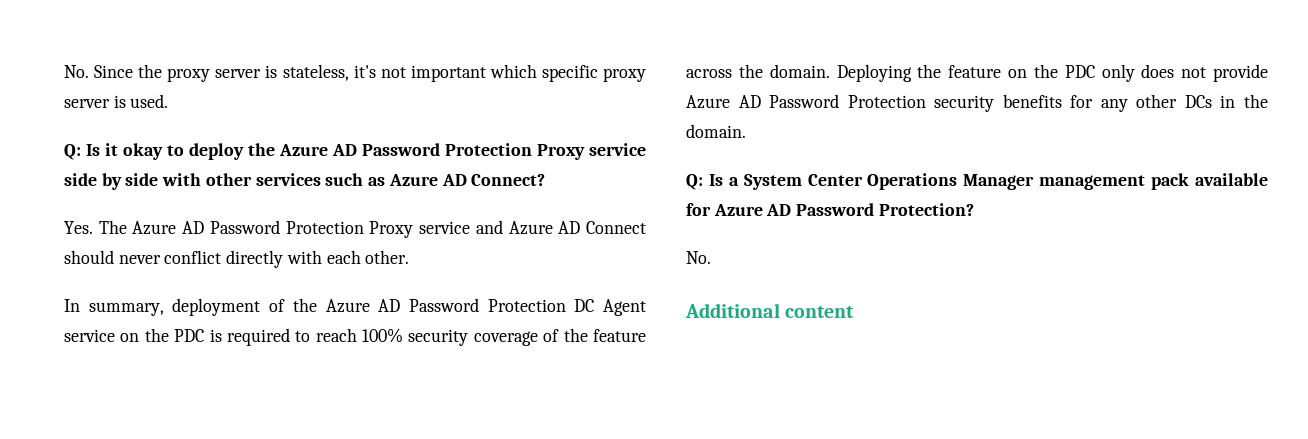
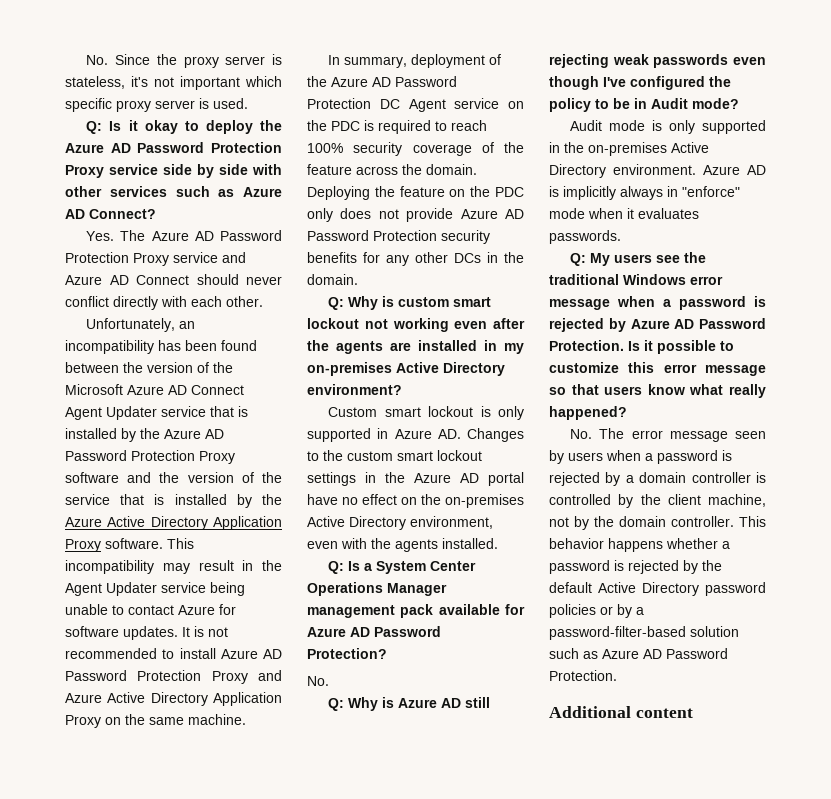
(410, 257) none -> [86,318,196,332] [65,340,257,354] [65,362,233,373] [65,384,244,395] [65,406,248,420] [65,428,224,442] [65,450,235,464] [65,472,282,483] [65,494,282,508] [65,516,282,530] [65,538,194,552] [65,560,282,574] [65,582,245,596] [65,604,236,615] [65,626,228,640] [65,648,282,659] [65,670,282,684] [65,692,282,706] [65,714,246,728] // Unfortunately, an incompatibility has been found between the version of the Microsoft Azure AD Connect Agent Updater service that is installed by the Azure AD Password Protection Proxy software and the version of the service that is installed by the Azure Active Directory Application Proxy software. This incompatibility may result in the Agent Updater service being unable to contact Azure for software updates. It is not recommended to install Azure AD Password Protection Proxy and Azure Active Directory Application Proxy on the same machine.
(746, 131) none -> [328,296,492,310] [307,318,525,332] [307,340,524,354] [307,362,505,376] [307,384,402,395] [328,406,524,420] [307,428,524,442] [307,450,482,461] [307,472,524,486] [307,494,524,508] [307,516,493,530] [307,538,498,552] // Q: Why is custom smart lockout not working even after the agents are installed in my on-premises Active Directory environment? // Custom smart lockout is only supported in Azure AD. Changes to the custom smart lockout settings in the Azure AD portal have no effect on the on-premises Active Directory environment, even with the agents installed.
(711, 257) none -> [328,697,491,711] [549,54,766,68] [549,76,731,90] [549,98,739,112] [570,120,766,134] [549,142,709,156] [549,164,766,178] [549,186,740,200] [549,208,699,219] [549,230,621,244] [570,252,707,266] [549,274,723,285] [549,296,766,310] [549,318,766,332] [549,340,734,354] [549,362,766,376] [549,384,766,398] [549,406,627,420] [570,428,766,442] [549,450,732,464] [549,472,766,486] [549,494,766,508] [549,516,766,530] [549,538,730,552] [549,560,722,574] [549,582,766,596] [549,604,644,618] [549,626,739,640] [549,648,728,659] [549,670,617,681] // Q: Why is Azure AD still rejecting weak passwords even though I've configured the policy to be in Audit mode? // Audit mode is only supported in the on-premises Active Directory environment. Azure AD is implicitly always in "enforce" mode when it evaluates passwords. // Q: My users see the traditional Windows error message when a password is rejected by Azure AD Password Protection. Is it possible to customize this error message so that users know what really happened? // No. The error message seen by users when a password is rejected by a domain controller is controlled by the client machine, not by the domain controller. This behavior happens whether a password is rejected by the default Active Directory password policies or by a password-filter-based solution such as Azure AD Password Protection.

